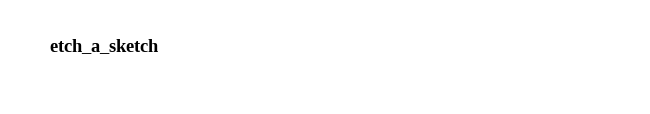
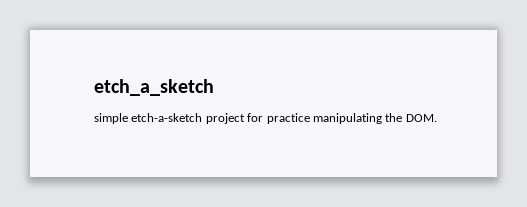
(159, 46) none -> [94,113,437,124] // simple etch-a-sketch project for practice manipulating the DOM.

